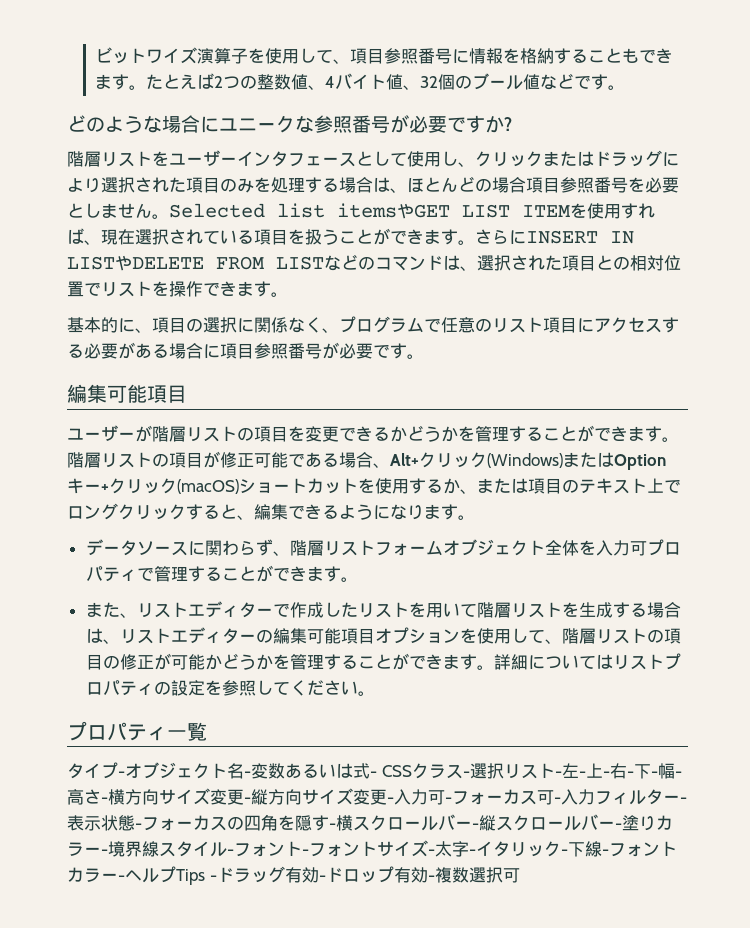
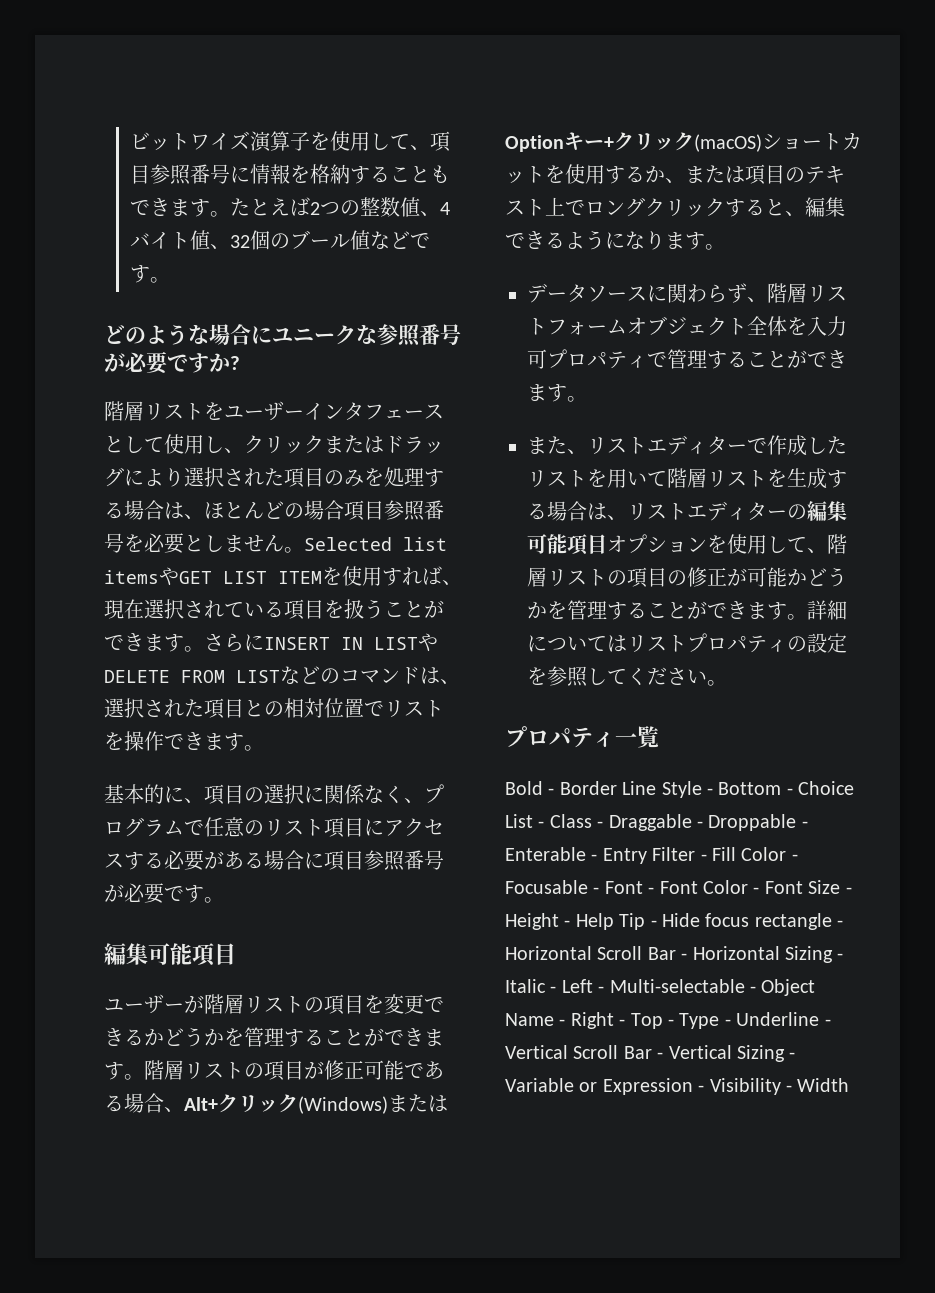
[67,762,682,779] [67,788,687,805] [67,814,673,831] [67,840,677,857] [67,866,520,885] タイプ-オブジェクト名-変数あるいは式- CSSクラス-選択リスト-左-上-右-下-幅-高さ-横方向サイズ変更-縦方向サイズ変更-入力可-フォーカス可-入力フィルター-表示状態-フォーカスの四角を隠す-横スクロールバー-縦スクロールバー-塗りカラー-境界線スタイル-フォント-フォントサイズ-太字-イタリック-下線-フォントカラー-ヘルプTips -ドラッグ有効-ドロップ有効-複数選択可 -> [505,781,855,798] [505,814,808,831] [505,847,798,864] [505,880,852,894] [505,913,844,930] [505,946,844,963] [505,979,816,996] [505,1012,831,1029] [505,1045,796,1062] [505,1078,850,1095] Bold - Border Line Style - Bottom - Choice List - Class - Draggable - Droppable - Enterable - Entry Filter - Fill Color - Focusable - Font - Font Color - Font Size - Height - Help Tip - Hide focus rectangle - Horizontal Scroll Bar - Horizontal Sizing - Italic - Left - Multi-selectable - Object Name - Right - Top - Type - Underline - Vertical Scroll Bar - Vertical Sizing - Variable or Expression - Visibility - Width

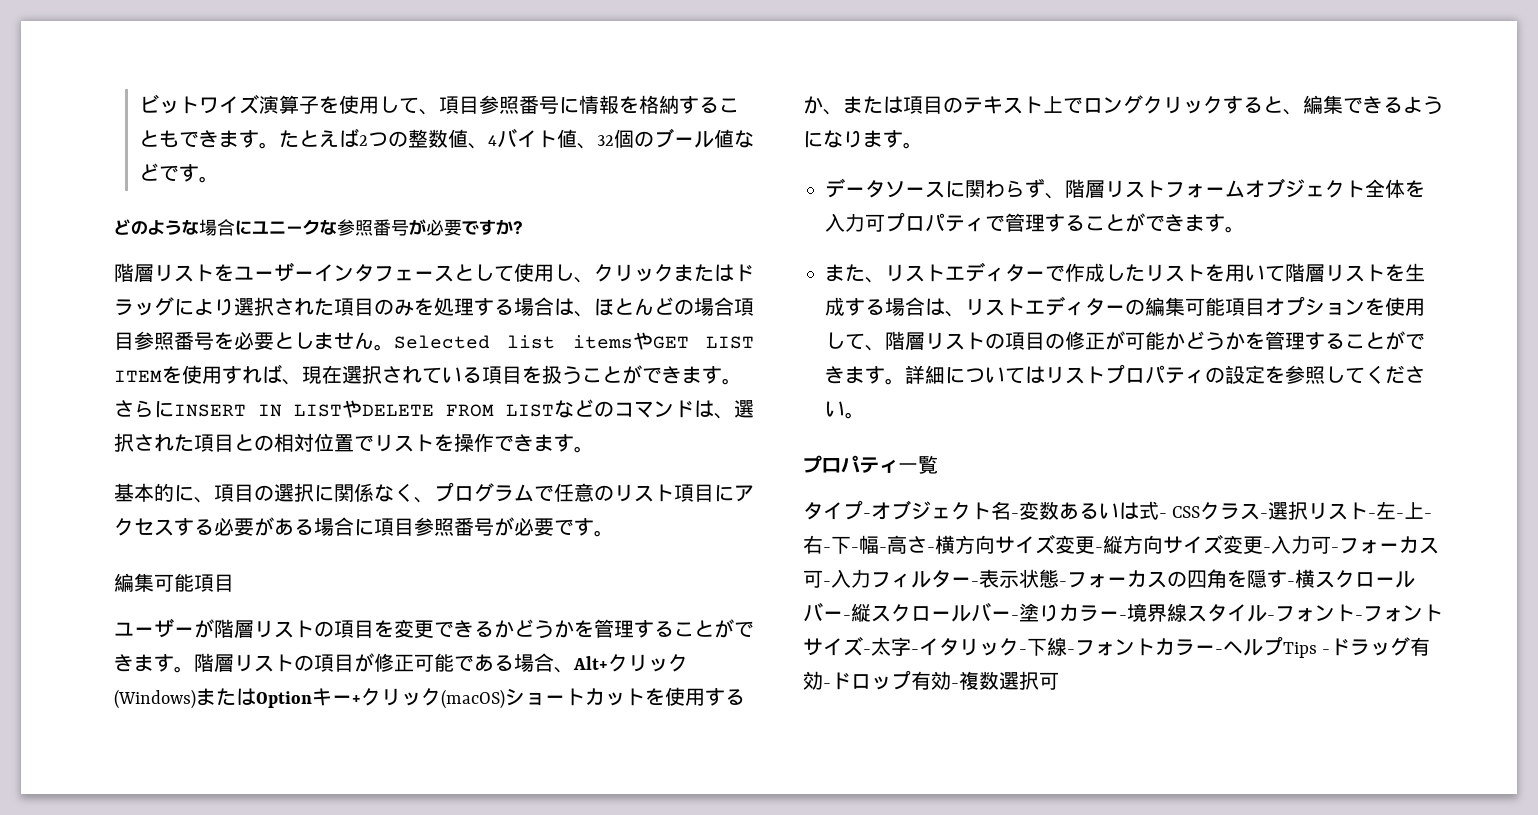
[505,781,855,798] [505,814,808,831] [505,847,798,864] [505,880,852,894] [505,913,844,930] [505,946,844,963] [505,979,816,996] [505,1012,831,1029] [505,1045,796,1062] [505,1078,850,1095] Bold - Border Line Style - Bottom - Choice List - Class - Draggable - Droppable - Enterable - Entry Filter - Fill Color - Focusable - Font - Font Color - Font Size - Height - Help Tip - Hide focus rectangle - Horizontal Scroll Bar - Horizontal Sizing - Italic - Left - Multi-selectable - Object Name - Right - Top - Type - Underline - Vertical Scroll Bar - Vertical Sizing - Variable or Expression - Visibility - Width -> [803,500,1433,520] [803,534,1439,554] [803,569,1415,588] [803,602,1443,622] [803,636,1431,658] [803,670,1059,690] タイプ-オブジェクト名-変数あるいは式- CSSクラス-選択リスト-左-上-右-下-幅-高さ-横方向サイズ変更-縦方向サイズ変更-入力可-フォーカス可-入力フィルター-表示状態-フォーカスの四角を隠す-横スクロールバー-縦スクロールバー-塗りカラー-境界線スタイル-フォント-フォントサイズ-太字-イタリック-下線-フォントカラー-ヘルプTips -ドラッグ有効-ドロップ有効-複数選択可

